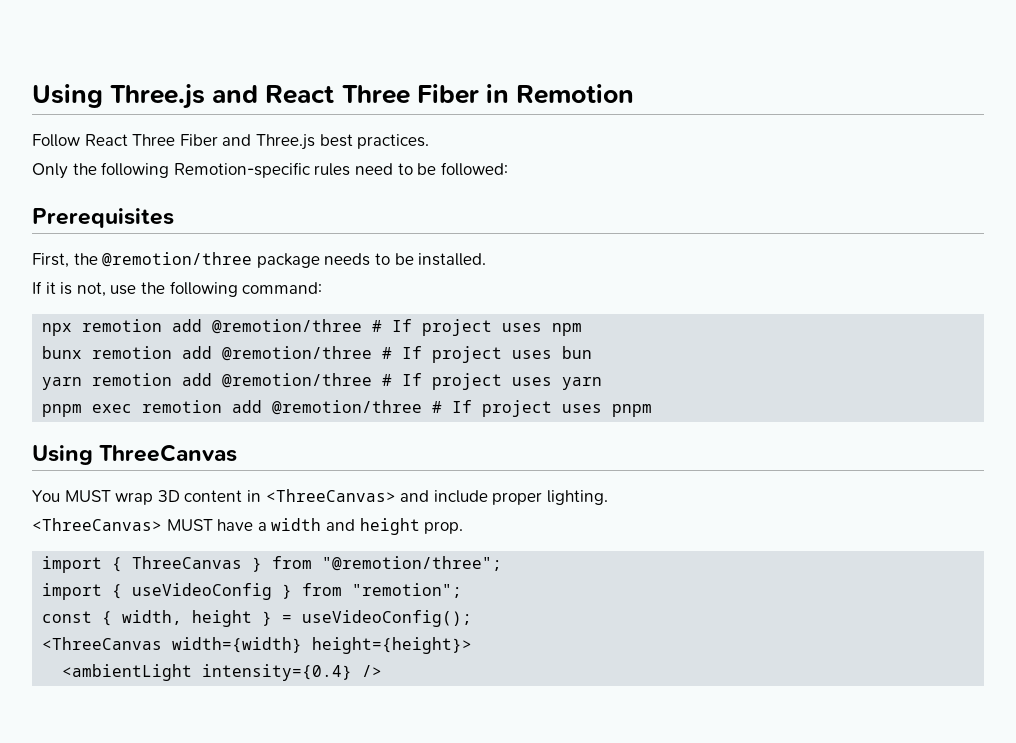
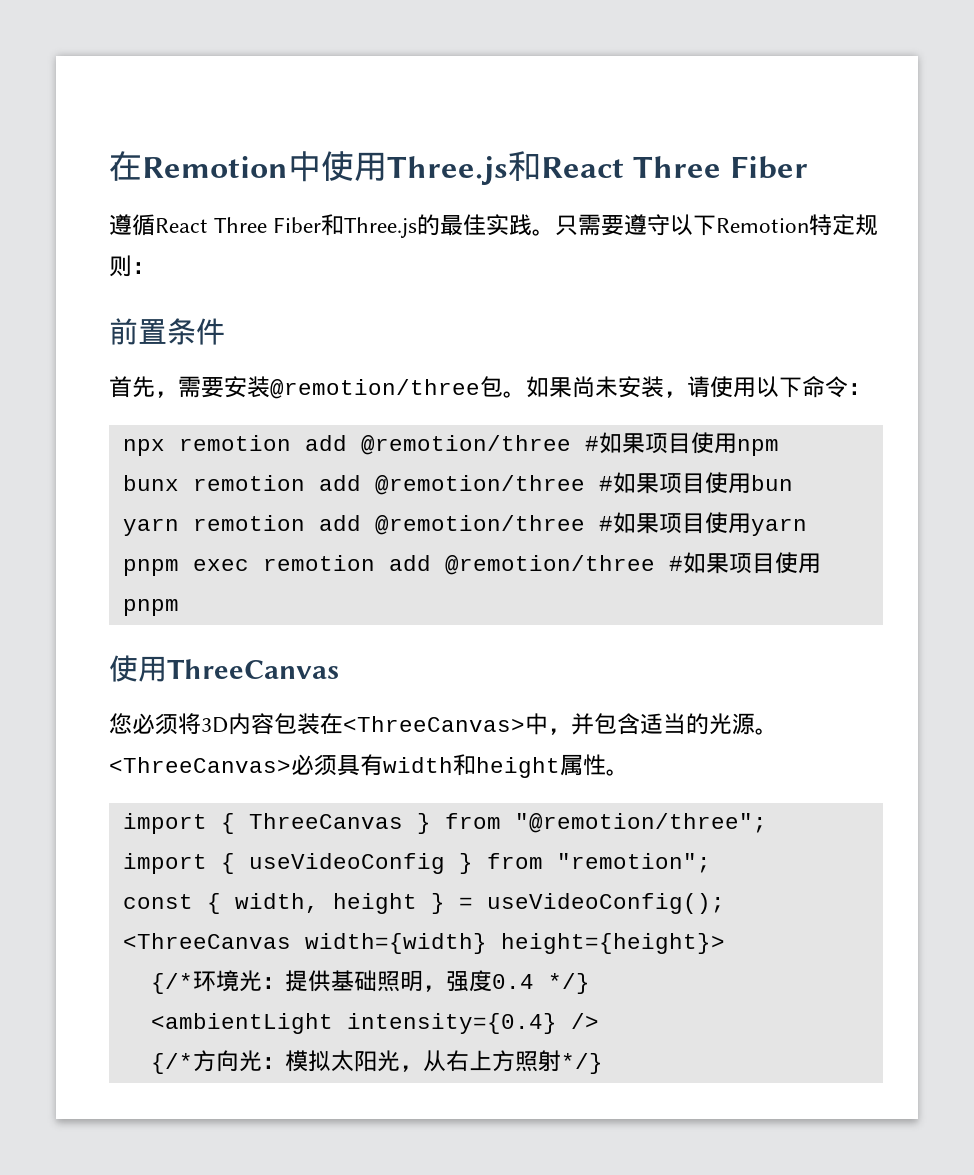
[32,84,635,109] [32,134,430,150] [32,162,508,179] [32,208,174,228] [32,252,487,268] [32,281,323,297] Using Three.js and React Three Fiber in Remotion // Follow React Three Fiber and Three.js best practices. // Only the following Remotion-specific rules need to be followed: // Prerequisites // First, the @remotion/three package needs to be installed. // If it is not, use the following command: -> [109,151,808,185] [109,214,879,238] [109,255,155,277] [109,318,225,345] [109,376,871,399] 在Remotion中使用Three.js和React Three Fiber // 遵循React Three Fiber和Three.js的最佳实践。只需要遵守以下Remotion特定规则： // 前置条件 // 首先，需要安装@remotion/three包。如果尚未安装，请使用以下命令：
[392,319,543,336] If project uses -> [598,432,737,454] 如果项目使用
[402,346,553,363] If project uses -> [612,472,751,494] 如果项目使用
[402,373,553,390] If project uses -> [612,512,751,534] 如果项目使用
[452,400,603,417] If project uses -> [682,552,821,574] 如果项目使用
[32,445,93,465] Using -> [109,655,167,682] 使用
[32,489,608,505] [32,518,464,535] You MUST wrap 3D content in <ThreeCanvas> and include proper lighting. // <ThreeCanvas> MUST have a width and height prop. -> [109,713,778,735] [109,754,629,778] 您必须将3D内容包装在<ThreeCanvas>中，并包含适当的光源。<ThreeCanvas>必须具有width和height属性。
[62,664,383,681] <ambientLight intensity={0.4} /> -> [150,970,590,994] [150,1013,599,1034] [150,1050,603,1074] {/*环境光：提供基础照明，强度0.4 */} // <ambientLight intensity={0.4} /> // {/*方向光：模拟太阳光，从右上方照射*/}

